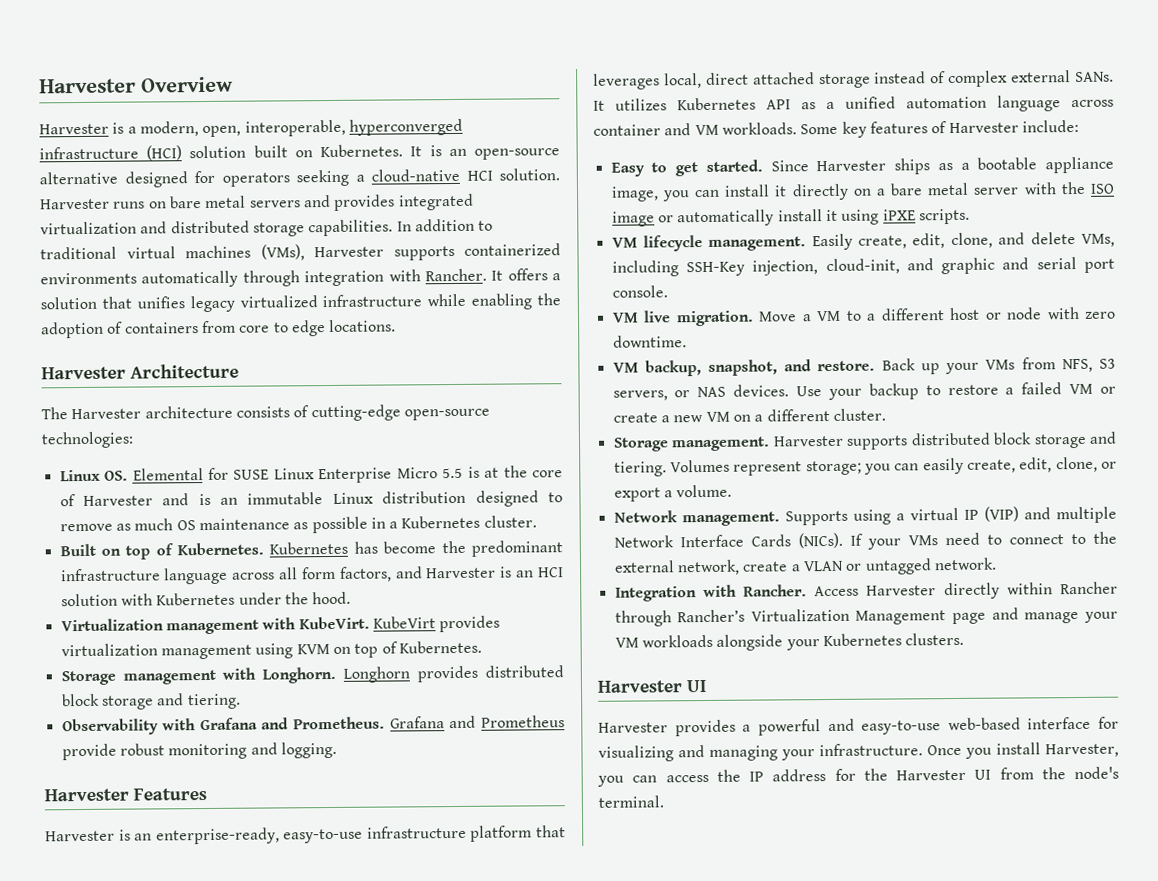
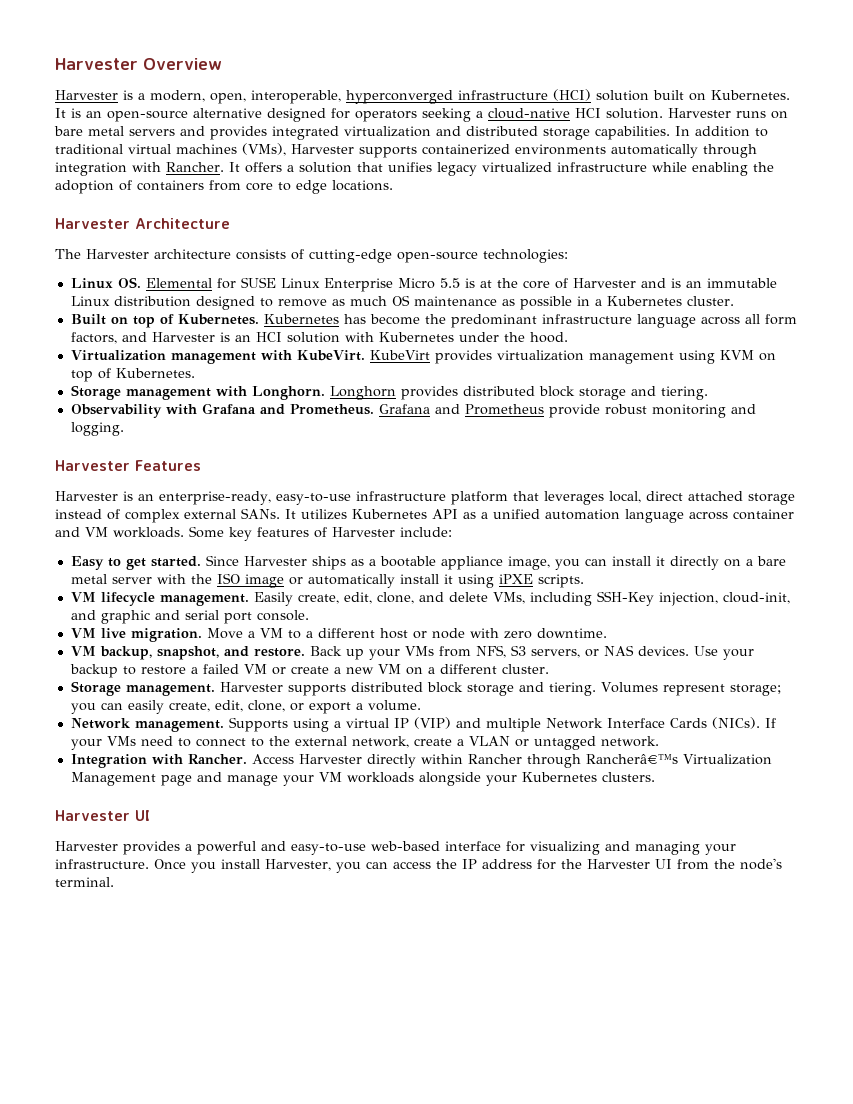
[677,609,746,623] Rancher’s -> [585,754,678,764] Rancherâ€™s

